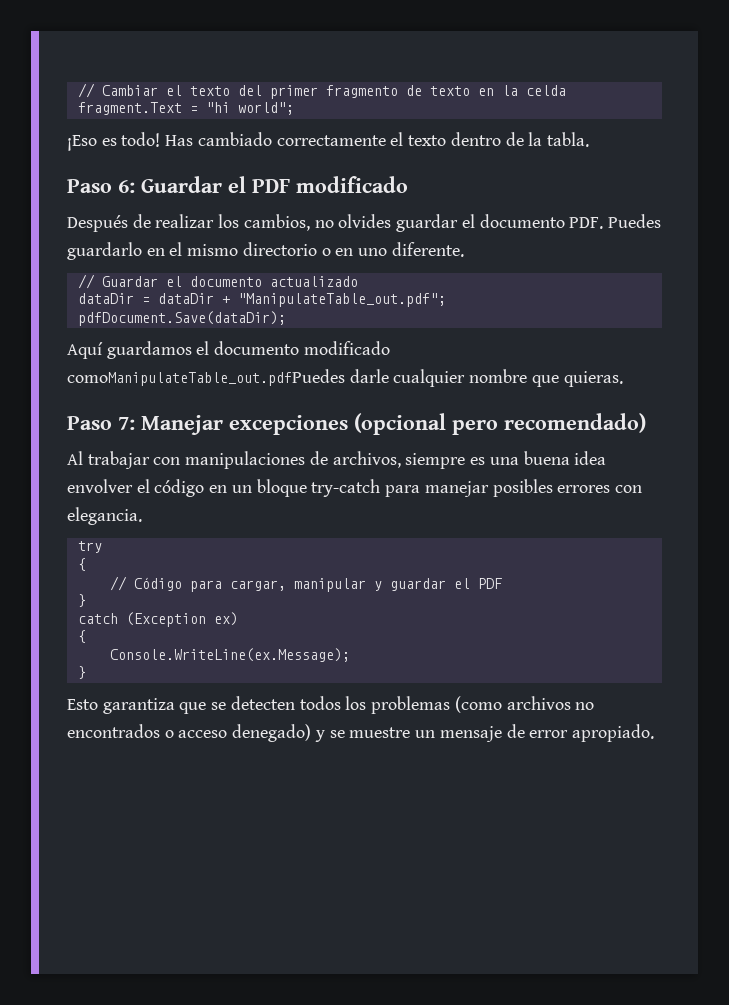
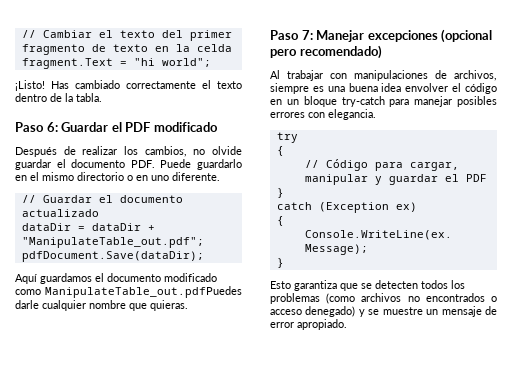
[67,132,161,151] ¡Eso es todo! -> [15,80,45,91] ¡Listo!
[338,214,392,228] olvides -> [211,146,242,155] olvide
[607,214,661,228] Puedes -> [160,159,192,168] Puede
[67,369,345,386] comoManipulateTable_out.pdfPuedes -> [15,286,242,298] como ManipulateTable_out.pdfPuedes

